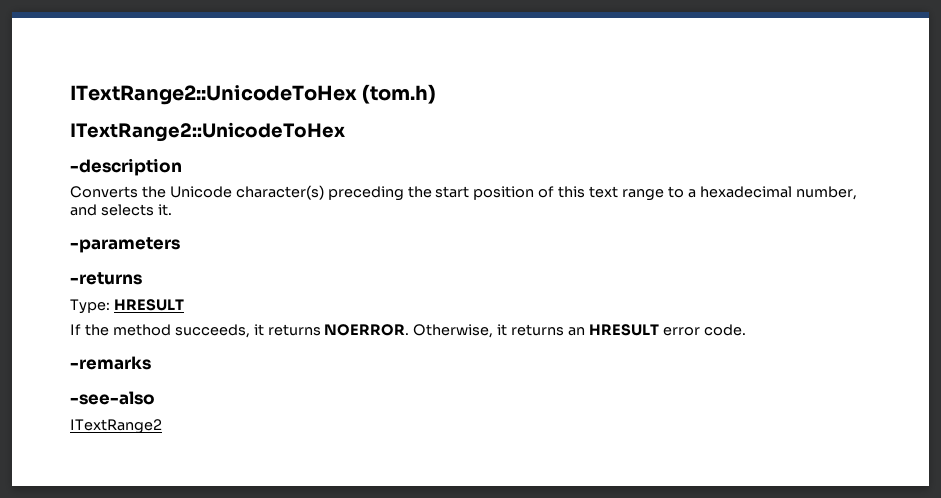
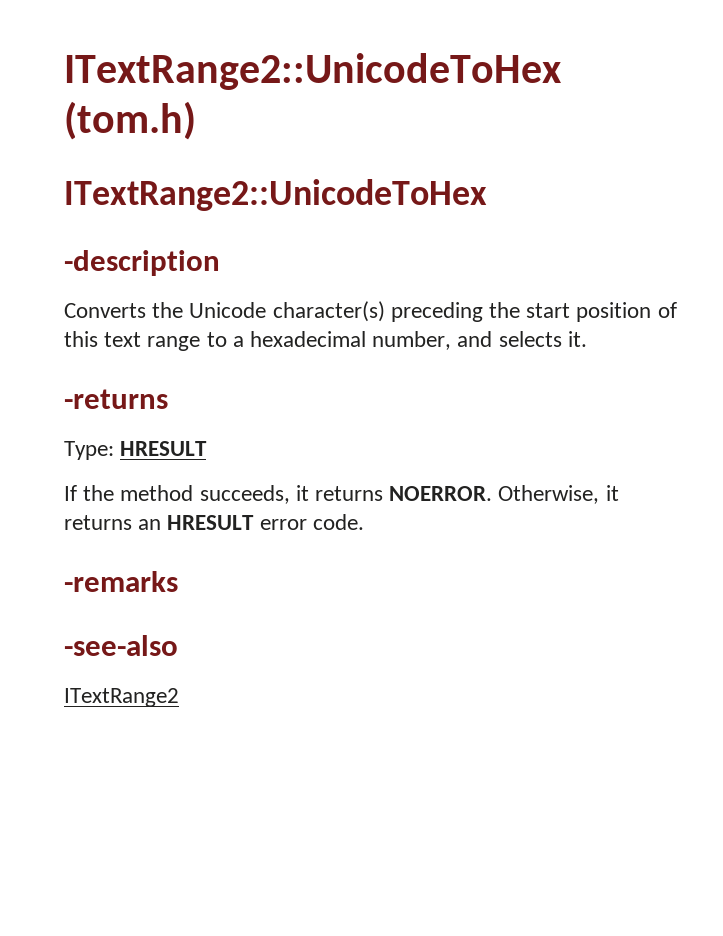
[70,237,180,253] // -parameters -> (587, 339) none

